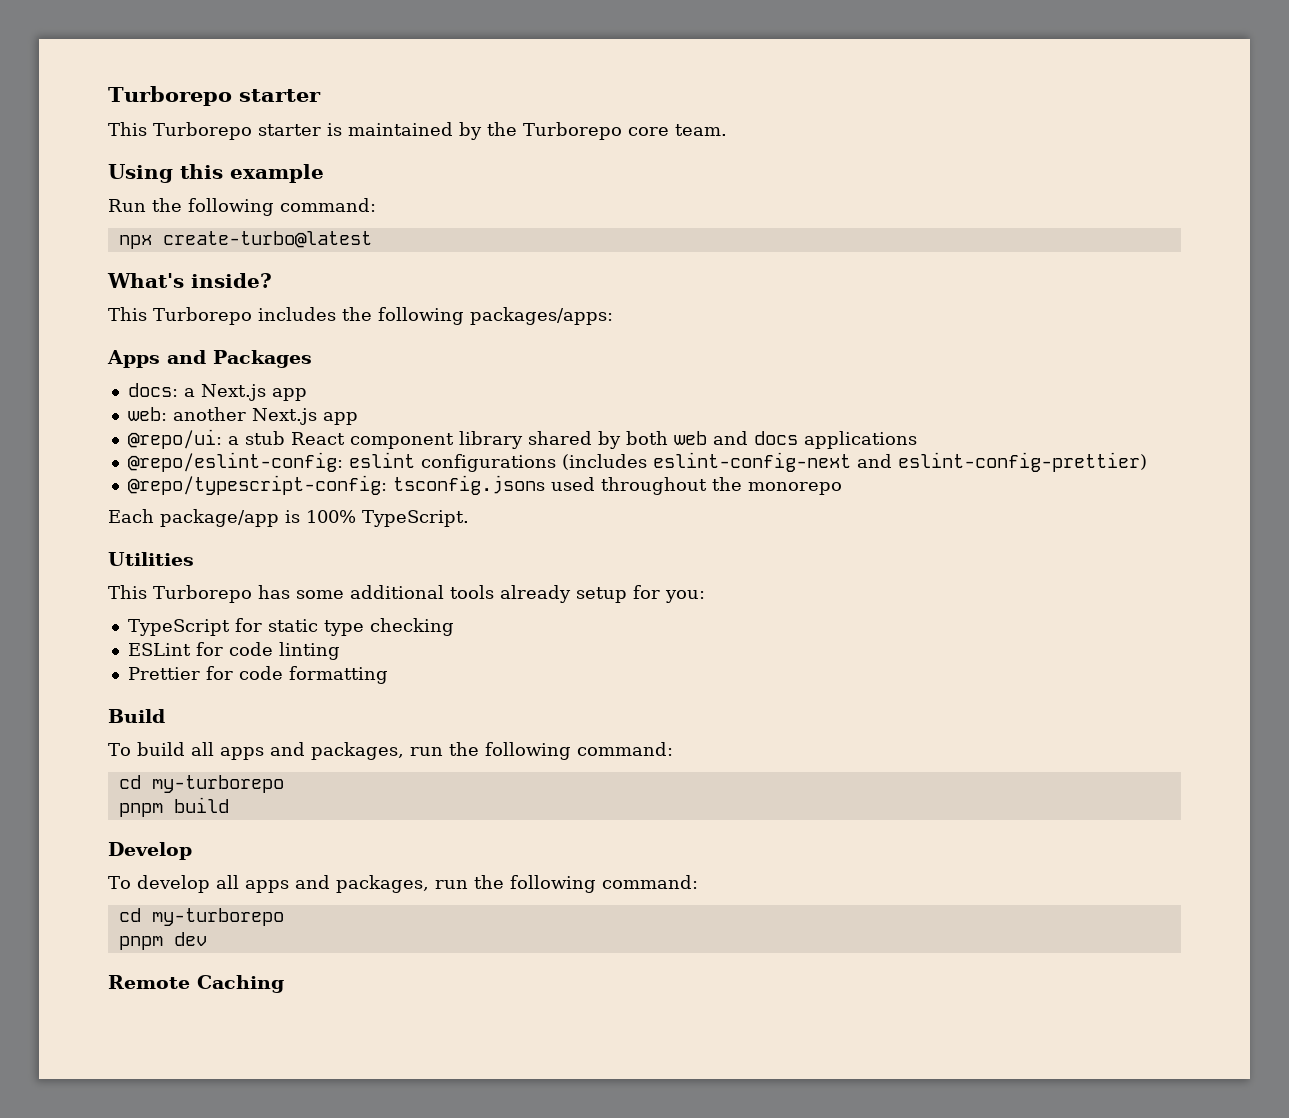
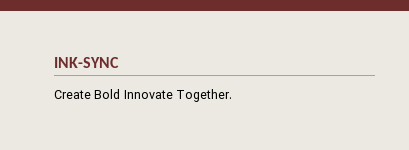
[108,86,321,106] [108,122,727,140] [108,164,324,183] [108,198,376,216] [118,231,372,249] [107,273,272,288] [108,307,613,325] [107,350,312,368] [127,383,307,401] [127,407,358,425] [127,429,917,449] [127,452,1147,472] [127,475,842,495] [108,509,469,527] [108,552,194,566] [108,585,705,603] [127,618,454,636] [127,642,340,660] [127,666,388,684] [108,709,165,723] [108,742,673,760] [118,775,284,793] [118,797,229,817] [108,842,192,860] [108,875,698,893] [118,908,284,926] [118,932,207,950] [108,975,284,993] Turborepo starter // This Turborepo starter is maintained by the Turborepo core team. // Using this example // Run the following command: // npx create-turbo@latest // What's inside? // This Turborepo includes the following packages/apps: // Apps and Packages // docs: a Next.js app // web: another Next.js app // @repo/ui: a stub React component library shared by both web and docs applications // @repo/eslint-config: eslint configurations (includes eslint-config-next and eslint-config-prettier) // @repo/typescript-config: tsconfig.jsons used throughout the monorepo // Each package/app is 100% TypeScript. // Utilities // This Turborepo has some additional tools already setup for you: // TypeScript for static type checking // ESLint for code linting // Prettier for code formatting // Build // To build all apps and packages, run the following command: // cd my-turborepo // pnpm build // Develop // To develop all apps and packages, run the following command: // cd my-turborepo // pnpm dev // Remote Caching -> [54,57,119,68] [54,89,233,102] INK-SYNC // Create Bold Innovate Together.

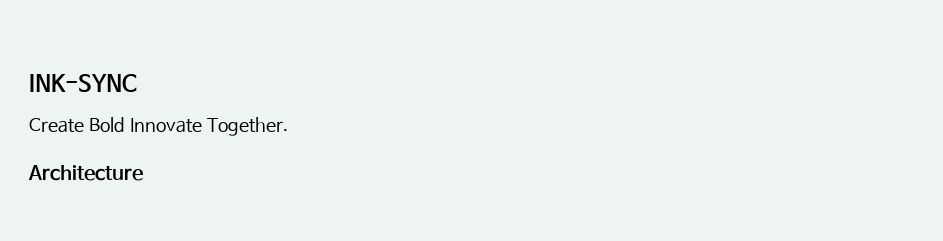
(233, 95) none -> [28,165,143,181] // Architecture

